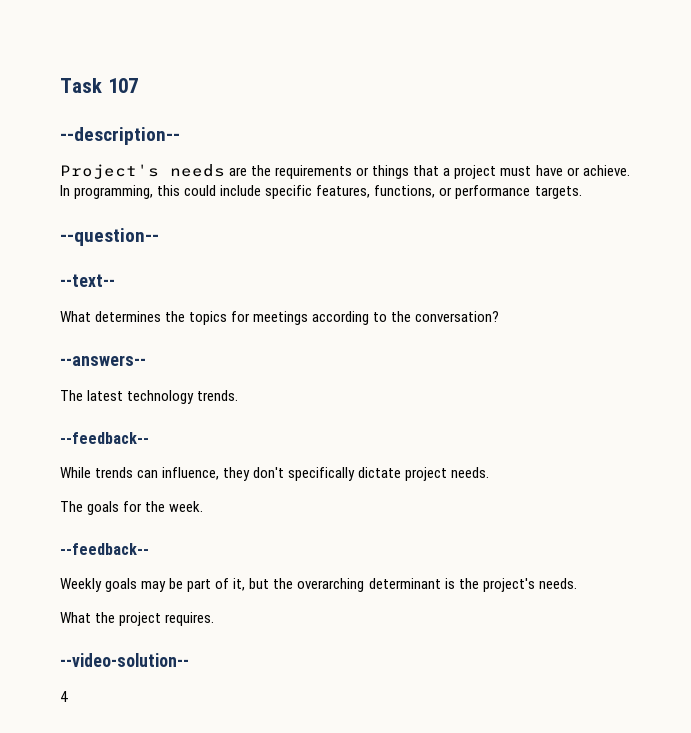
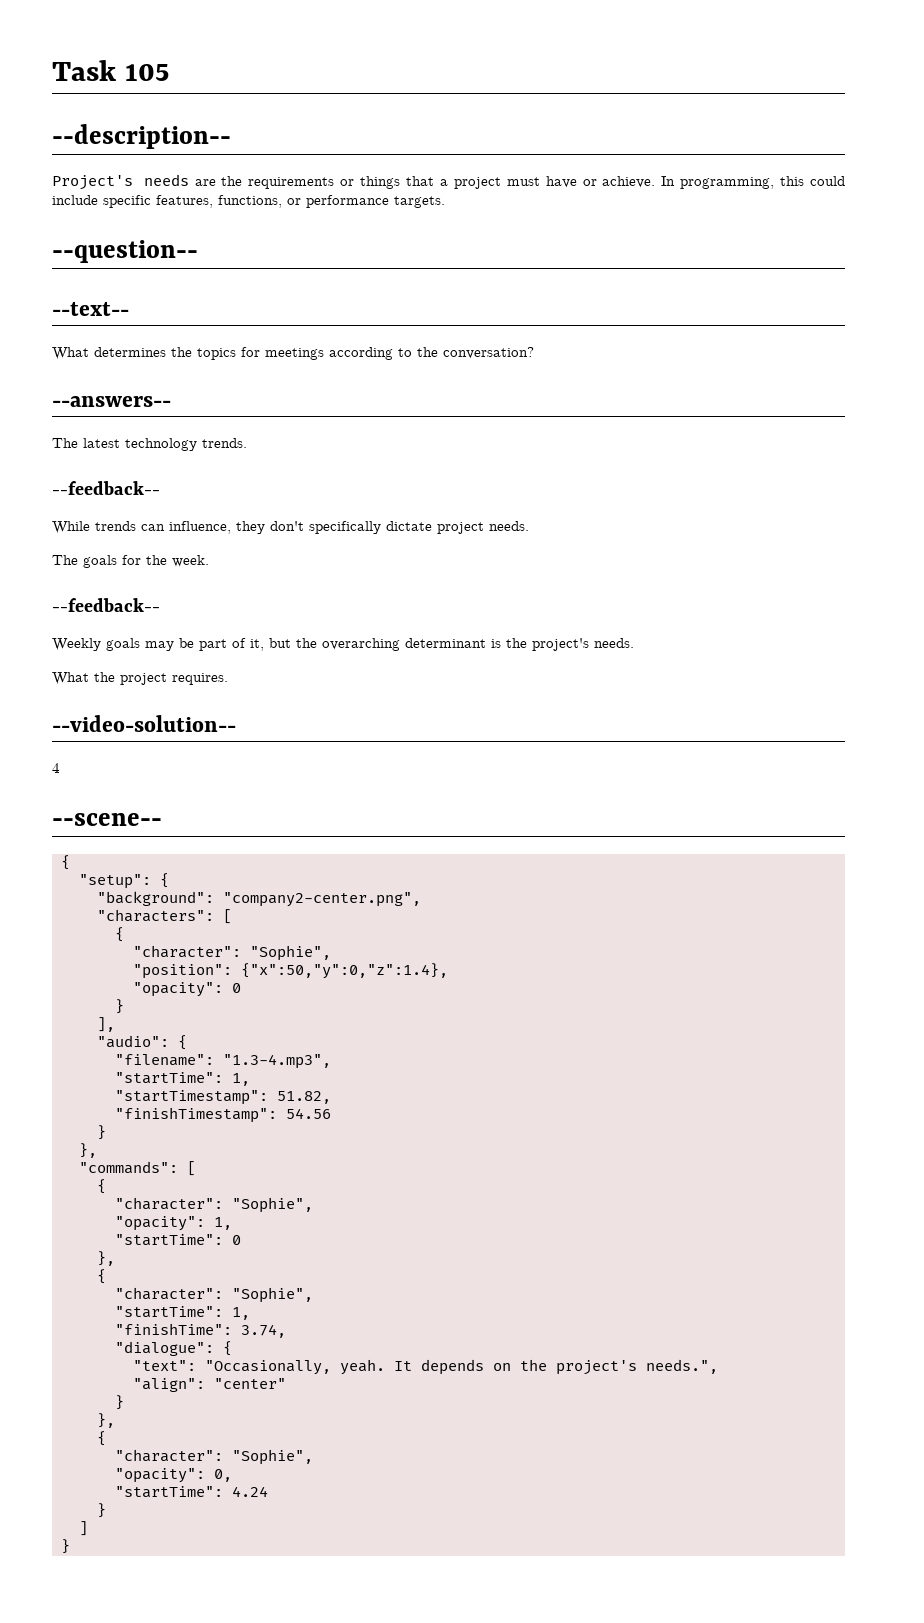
[107,78,138,93] 107 -> [124,64,169,81] 105
(68, 696) none -> [52,813,162,826] [61,855,70,870] [79,873,169,889] [97,891,421,907] [97,909,232,924] [115,927,124,942] [133,945,331,961] [133,963,448,979] [133,982,241,997] [115,999,124,1014] [97,1017,115,1032] [97,1035,187,1050] [115,1054,331,1069] [115,1072,250,1086] [115,1090,331,1105] [115,1107,331,1123] [97,1125,106,1140] [79,1143,97,1158] [79,1161,196,1176] [97,1179,106,1194] [115,1197,313,1213] [115,1216,232,1231] [115,1234,241,1246] [97,1251,115,1266] [97,1269,106,1284] [115,1287,313,1303] [115,1306,250,1320] [115,1323,286,1338] [115,1341,232,1356] [133,1359,718,1375] [133,1378,286,1392] [115,1395,124,1410] [97,1413,115,1428] [97,1431,106,1446] [115,1449,313,1465] [115,1468,232,1483] [115,1486,268,1498] [97,1503,106,1518] [79,1521,88,1536] [61,1539,70,1554] // --scene-- // { // "setup": { // "background": "company2-center.png", // "characters": [ // { // "character": "Sophie", // "position": {"x":50,"y":0,"z":1.4}, // "opacity": 0 // } // ], // "audio": { // "filename": "1.3-4.mp3", // "startTime": 1, // "startTimestamp": 51.82, // "finishTimestamp": 54.56 // } // }, // "commands": [ // { // "character": "Sophie", // "opacity": 1, // "startTime": 0 // }, // { // "character": "Sophie", // "startTime": 1, // "finishTime": 3.74, // "dialogue": { // "text": "Occasionally, yeah. It depends on the project's needs.", // "align": "center" // } // }, // { // "character": "Sophie", // "opacity": 0, // "startTime": 4.24 // } // ] // }

